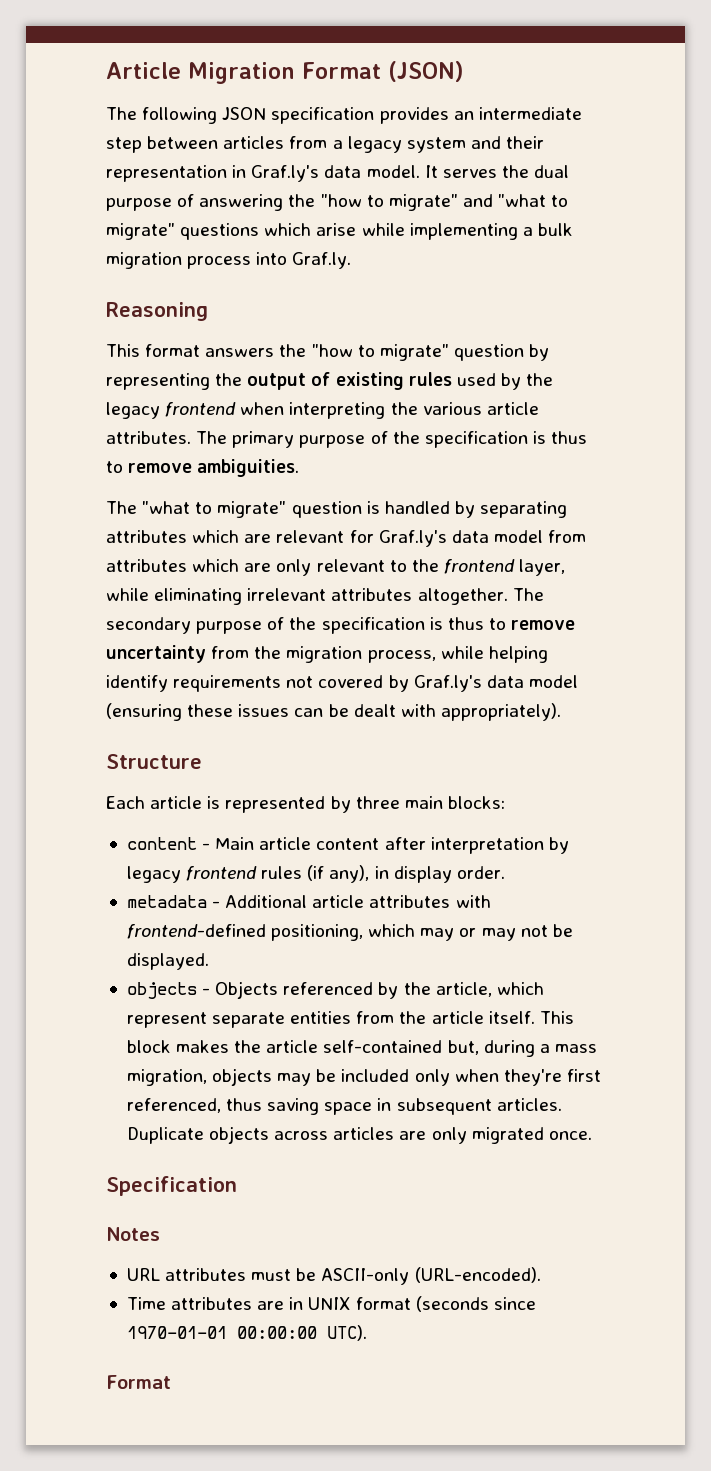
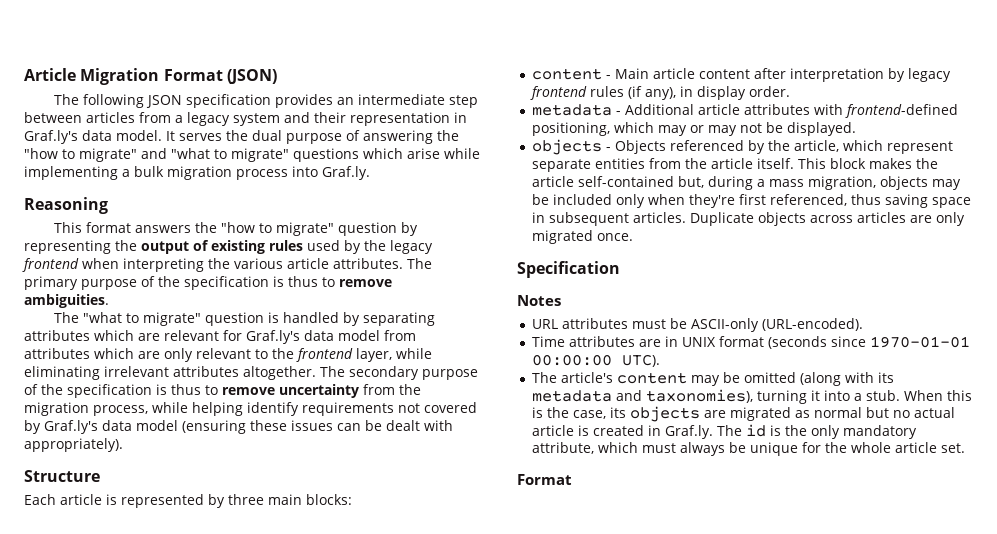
(367, 1333) none -> [532,372,895,386] [532,389,973,404] [532,406,956,422] [532,424,918,439] [532,442,966,456] // The article's content may be omitted (along with its metadata and taxonomies), turning it into a stub. When this is the case, its objects are migrated as normal but no actual article is created in Graf.ly. The id is the only mandatory attribute, which must always be unique for the whole article set.

